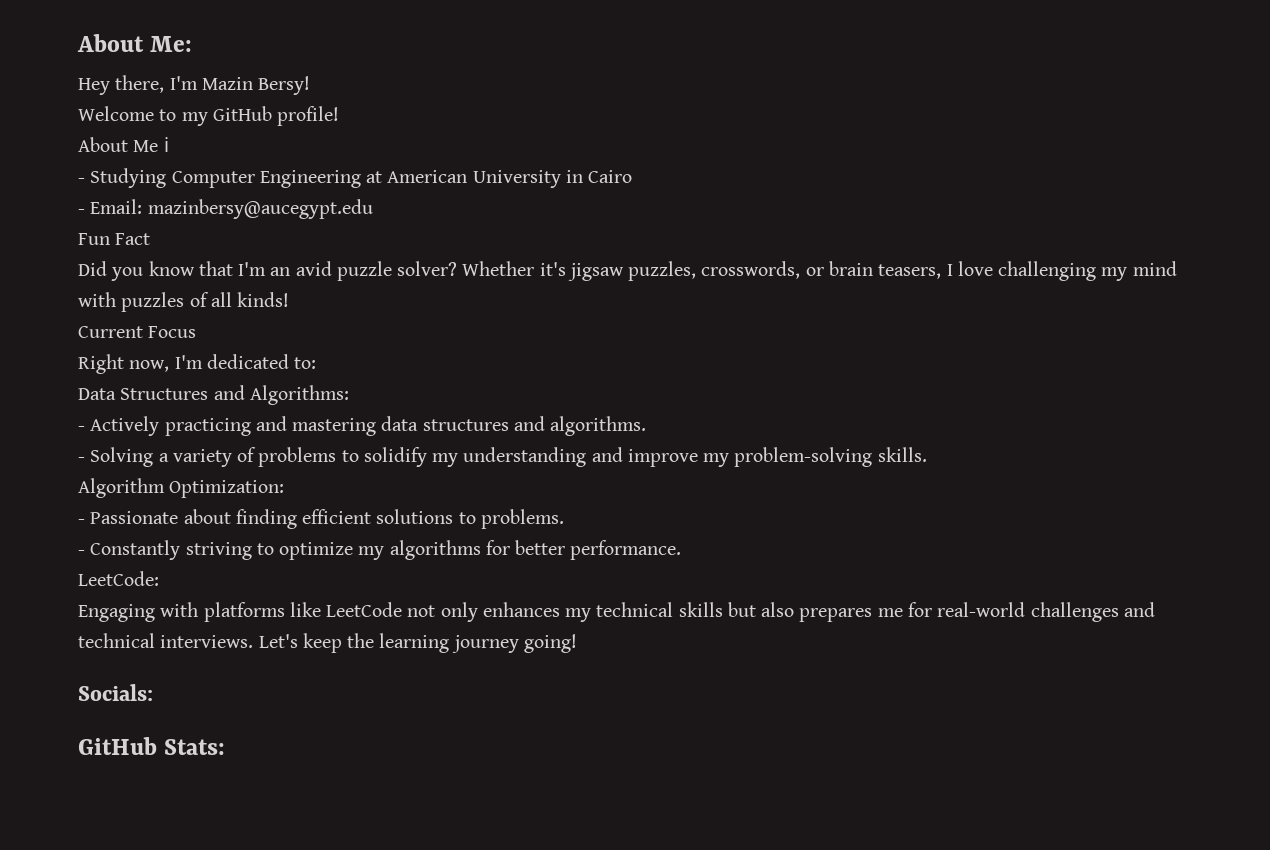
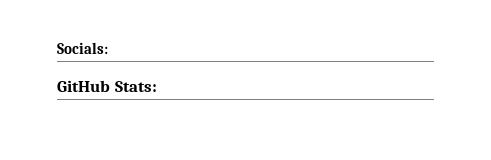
[77,34,193,52] [78,75,311,95] [78,106,340,126] [78,137,169,152] [78,168,633,188] [78,199,373,219] [78,233,151,245] [78,261,1177,281] [78,292,290,312] [78,326,197,338] [78,354,317,374] [78,385,349,405] [78,416,647,436] [78,447,927,467] [78,478,285,498] [78,509,564,529] [78,540,682,560] [78,571,159,586] [78,602,1155,622] [78,633,577,653] About Me: // Hey there, I'm Mazin Bersy! // Welcome to my GitHub profile! // About Me ℹ // - Studying Computer Engineering at American University in Cairo // - Email: mazinbersy@aucegypt.edu // Fun Fact // Did you know that I'm an avid puzzle solver? Whether it's jigsaw puzzles, crosswords, or brain teasers, I love challenging my mind with puzzles of all kinds! // Current Focus // Right now, I'm dedicated to: // Data Structures and Algorithms: // - Actively practicing and mastering data structures and algorithms. // - Solving a variety of problems to solidify my understanding and improve my problem-solving skills. // Algorithm Optimization: // - Passionate about finding efficient solutions to problems. // - Constantly striving to optimize my algorithms for better performance. // LeetCode: // Engaging with platforms like LeetCode not only enhances my technical skills but also prepares me for real-world challenges and technical interviews. Let's keep the learning journey going! // -> (57, 48) none

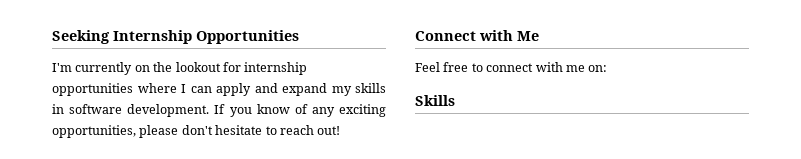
[57,42,108,54] [57,80,157,92] Socials: // GitHub Stats: -> [52,30,299,44] [52,62,308,75] [52,83,386,96] [52,104,386,117] [52,125,341,138] [415,30,539,41] [415,62,608,72] [415,95,455,106] Seeking Internship Opportunities // I'm currently on the lookout for internship opportunities where I can apply and expand my skills in software development. If you know of any exciting opportunities, please don't hesitate to reach out! // Connect with Me // Feel free to connect with me on: // Skills

